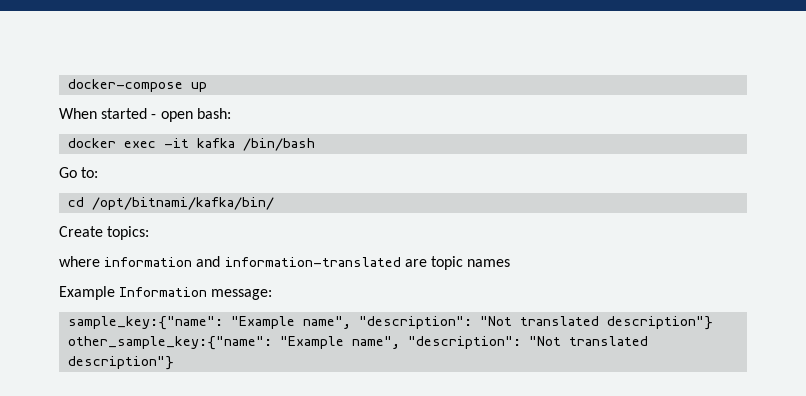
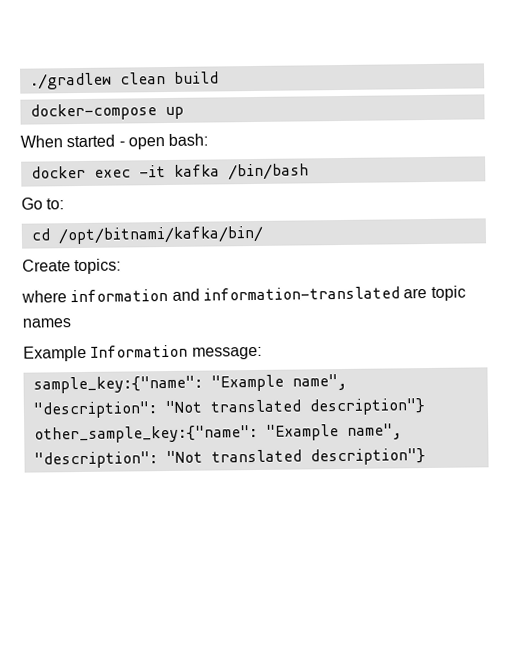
(68, 85) none -> [29,71,219,90] ./gradlew clean build //

